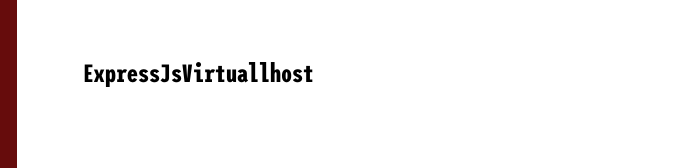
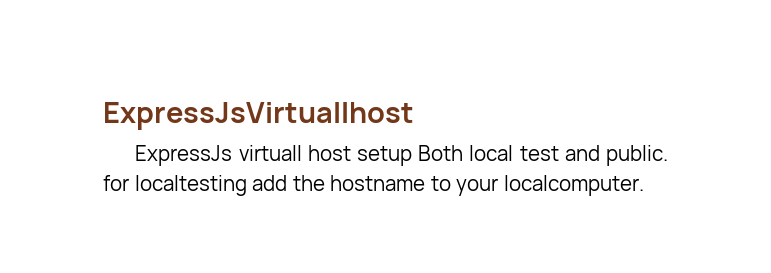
(314, 74) none -> [135,145,669,166] [103,175,644,196] // ExpressJs virtuall host setup Both local test and public. for localtesting add the hostname to your localcomputer.

